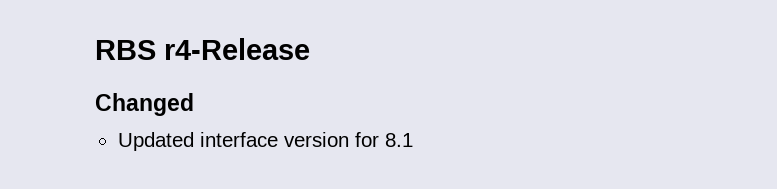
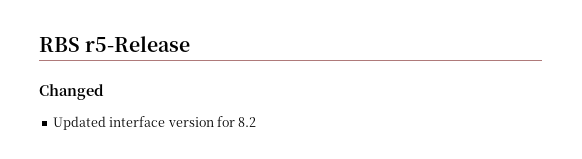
[164,38,310,60] r4-Release -> [85,36,191,52] r5-Release
[384,133,413,147] 8.1 -> [238,117,257,127] 8.2

